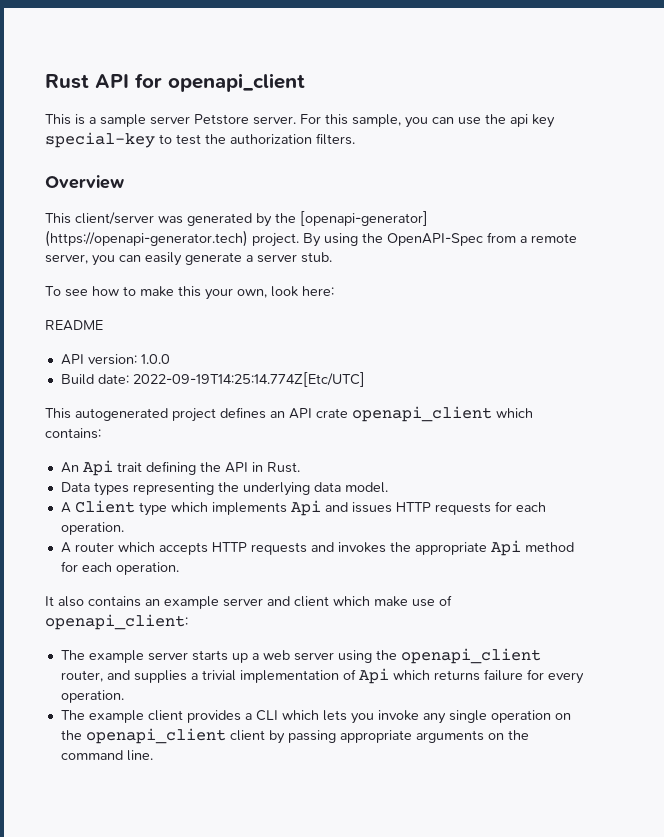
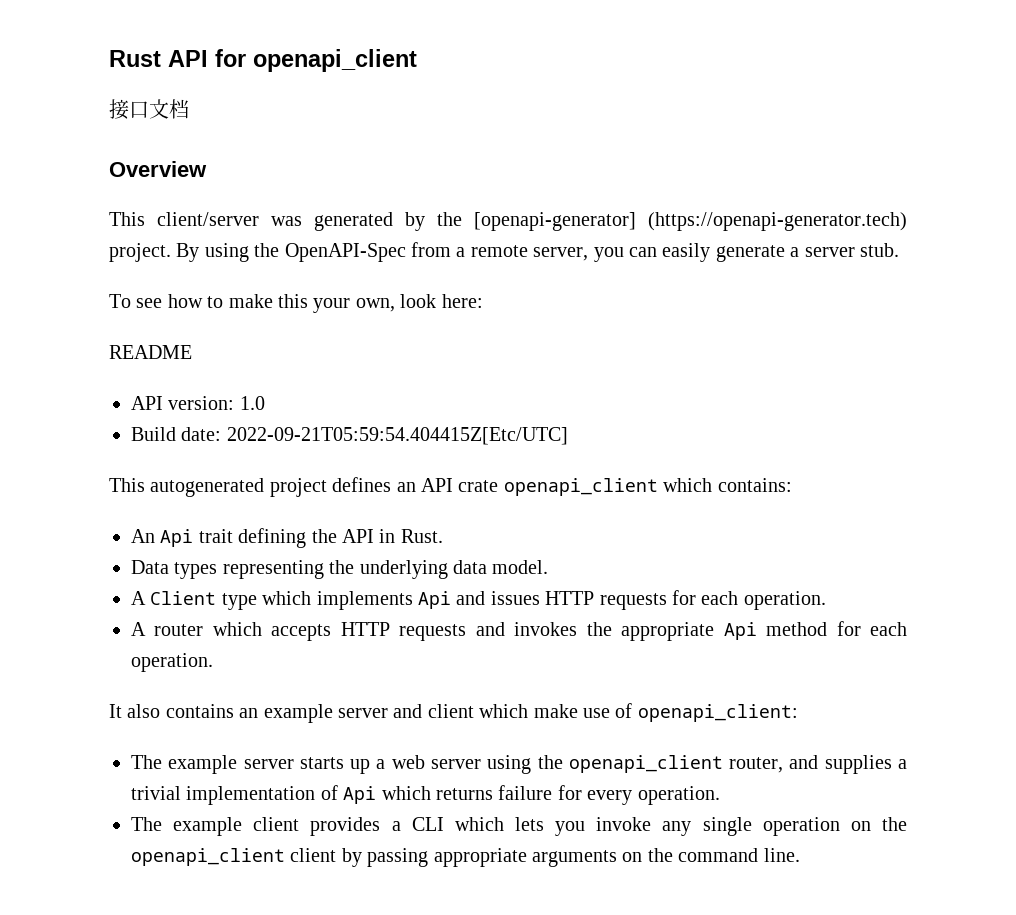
[45,114,555,128] [45,132,355,148] This is a sample server Petstore server. For this sample, you can use the api key special-key to test the authorization filters. -> [109,99,189,120] 接口文档
[140,354,170,364] 1.0.0 -> [239,396,265,410] 1.0
[132,372,365,387] 2022-09-19T14:25:14.774Z[Etc/UTC] -> [226,427,568,445] 2022-09-21T05:59:54.404415Z[Etc/UTC]

